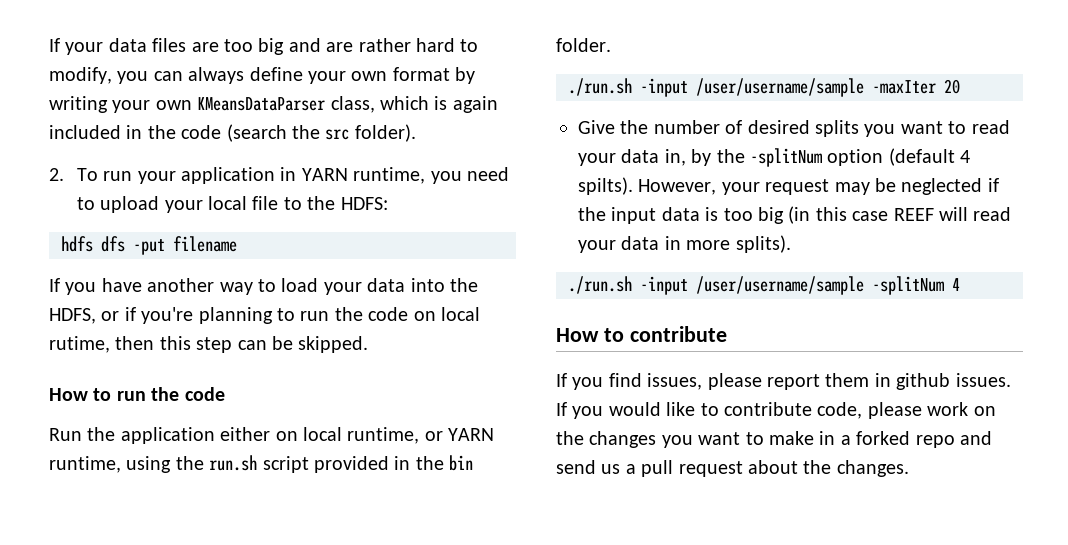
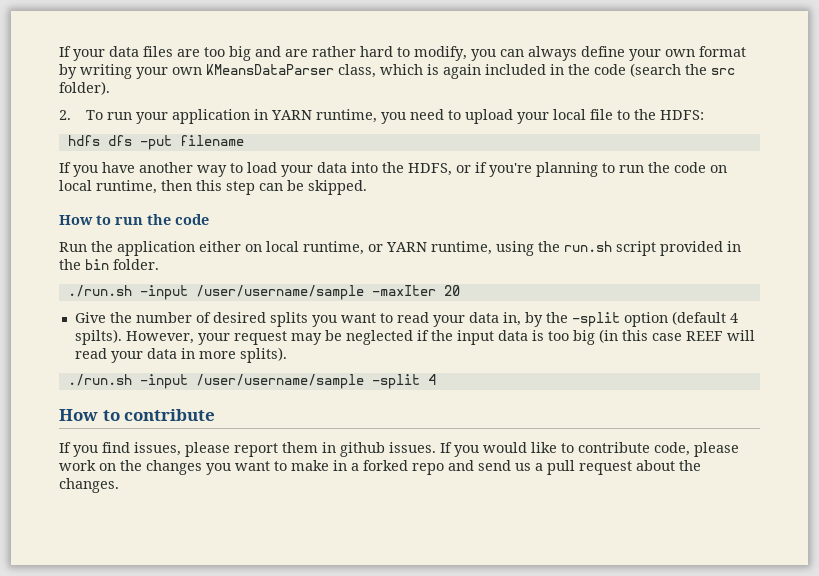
[49,336,110,353] rutime, -> [96,180,157,194] runtime,
[750,148,822,167] -splitNum -> [571,312,620,327] -split
[872,276,944,295] -splitNum -> [371,374,420,389] -split

